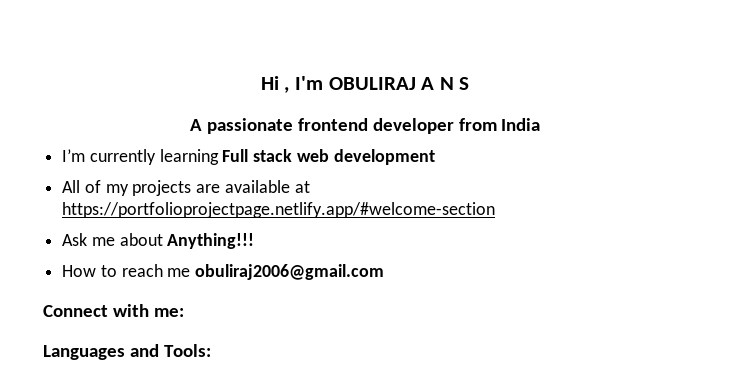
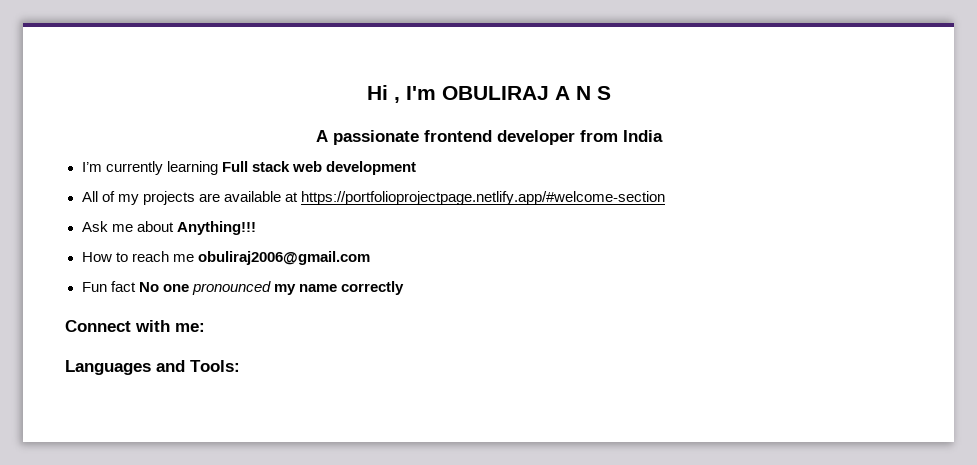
(385, 272) none -> [81,281,404,295] // Fun fact No one pronounced my name correctly

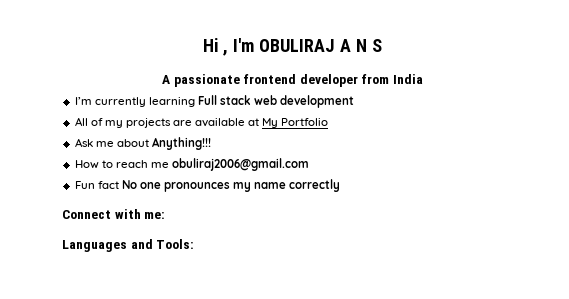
[300,191,665,205] https://portfolioprojectpage.netlify.app/#welcome-section -> [262,118,329,128] My Portfolio
[191,281,271,295] pronounced -> [164,182,231,192] pronounces

